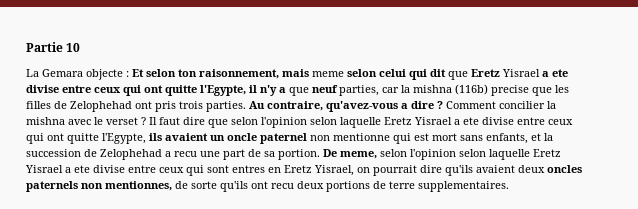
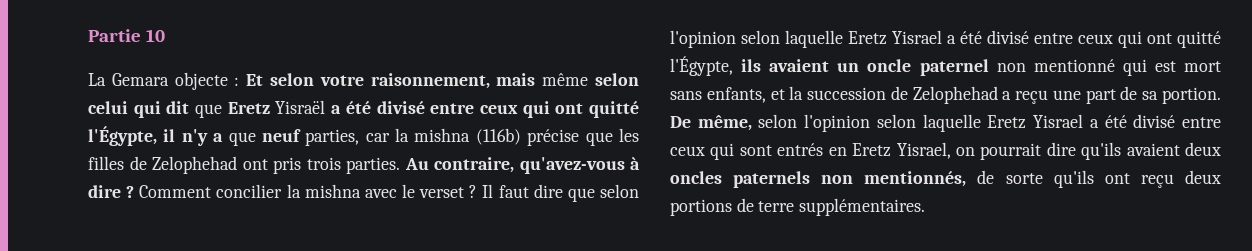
[178,69,197,77] ton -> [319,75,364,86] votre
[312,71,344,77] meme -> [542,73,589,86] même
[502,69,568,77] [26,85,246,96] Yisrael a ete divise entre ceux qui ont quitte l'Egypte, -> [275,100,639,118] [88,126,157,146] Yisraël a été divisé entre ceux qui ont quitté l'Égypte,
[491,85,529,96] precise -> [527,129,580,146] précise
[401,103,408,109] a -> [630,157,640,170] à
[463,117,573,125] [26,133,146,144] ete divise entre ceux qui ont quitte l'Egypte, -> [960,30,1221,48] [670,56,733,76] été divisé entre ceux qui ont quitté l'Égypte,
[333,133,390,141] mentionne -> [1033,59,1115,72] mentionné
[174,151,197,157] recu -> [1015,90,1049,104] reçu
[340,149,561,160] [25,165,125,173] meme, selon l'opinion selon laquelle Eretz Yisrael a ete divise -> [697,114,1176,132] même, selon l'opinion selon laquelle Eretz Yisrael a été divisé
[232,165,265,173] entres -> [777,143,824,156] entrés
[105,181,172,191] mentionnes, -> [864,171,967,187] mentionnés,
[271,183,294,189] recu -> [1140,174,1174,188] reçu
[418,181,509,192] supplementaires. -> [799,198,926,216] supplémentaires.

